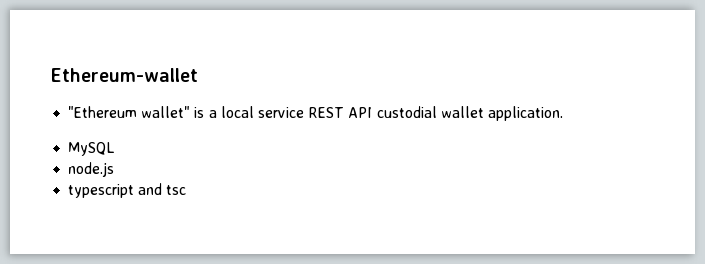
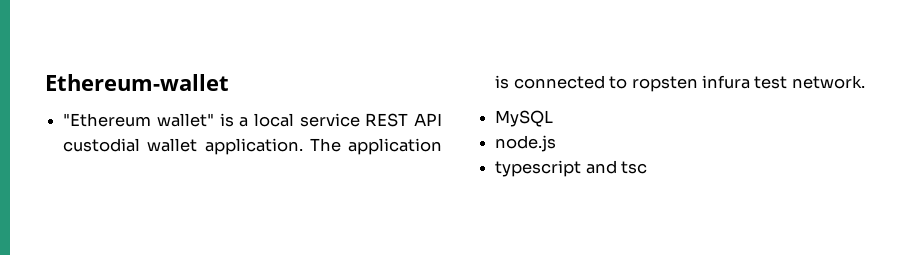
(563, 113) none -> [309,138,443,155] [495,75,865,92] The application is connected to ropsten infura test network.

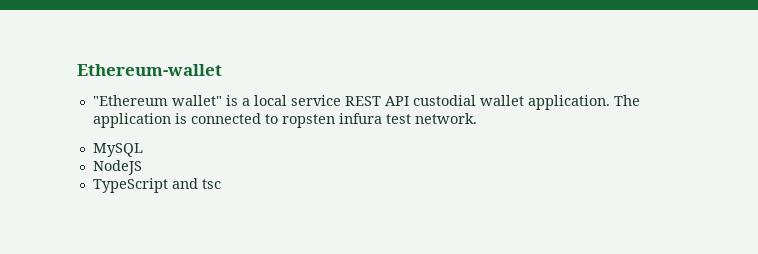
[495,135,557,152] [495,160,582,177] node.js // typescript -> [92,160,142,175] [92,178,168,193] NodeJS // TypeScript

